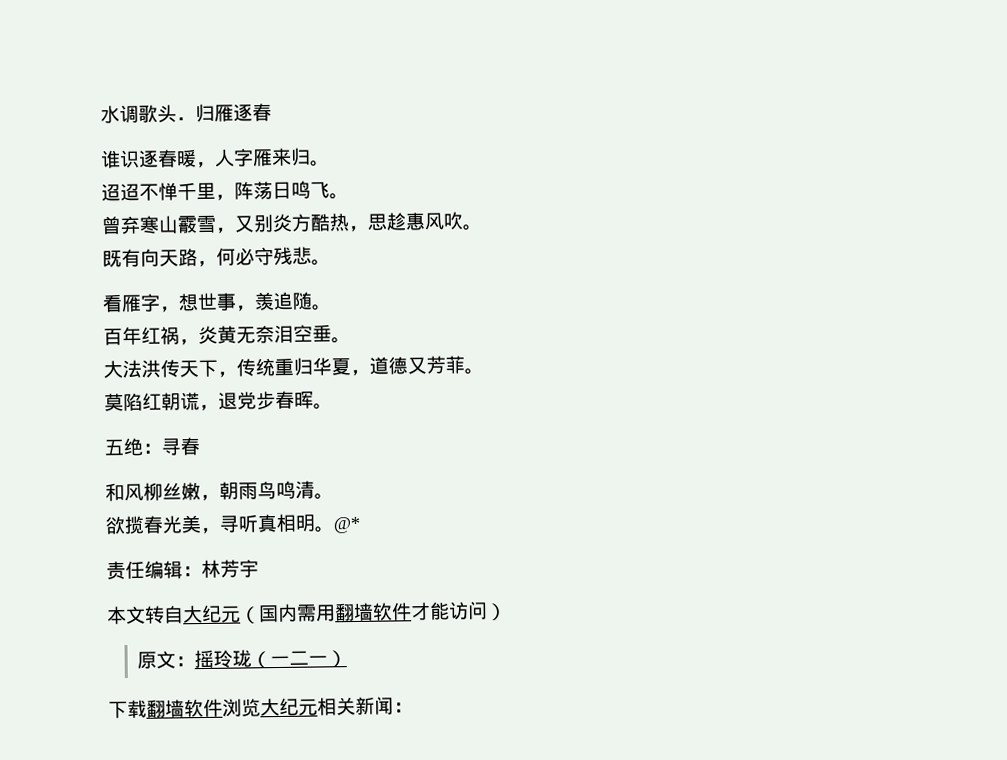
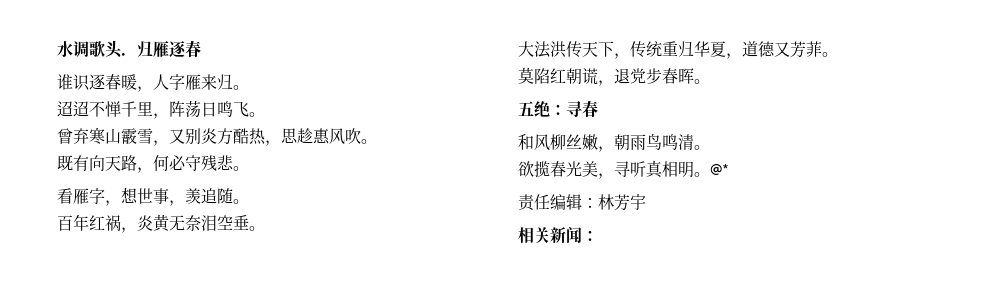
[106,601,507,625] [137,649,348,669] [108,697,318,719] 本文转自大纪元（国内需用翻墙软件才能访问） // 原文：摇玲珑（一二一） // 下载翻墙软件浏览大纪元 -> (646, 202) none

